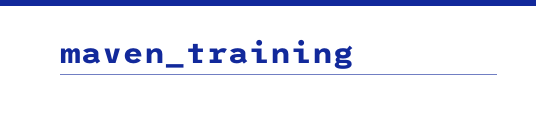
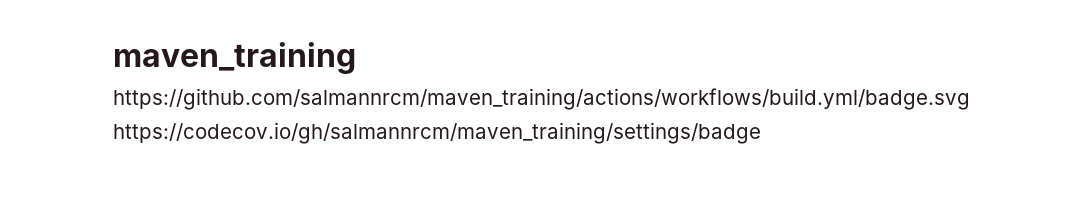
(354, 54) none -> [113,88,970,110] [113,122,761,144] // https://github.com/salmannrcm/maven_training/actions/workflows/build.yml/badge.svg // https://codecov.io/gh/salmannrcm/maven_training/settings/badge

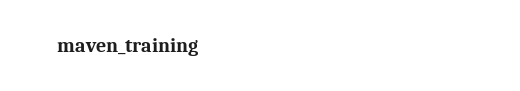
[113,88,970,110] [113,122,761,144] // https://github.com/salmannrcm/maven_training/actions/workflows/build.yml/badge.svg // https://codecov.io/gh/salmannrcm/maven_training/settings/badge -> (198, 47) none

